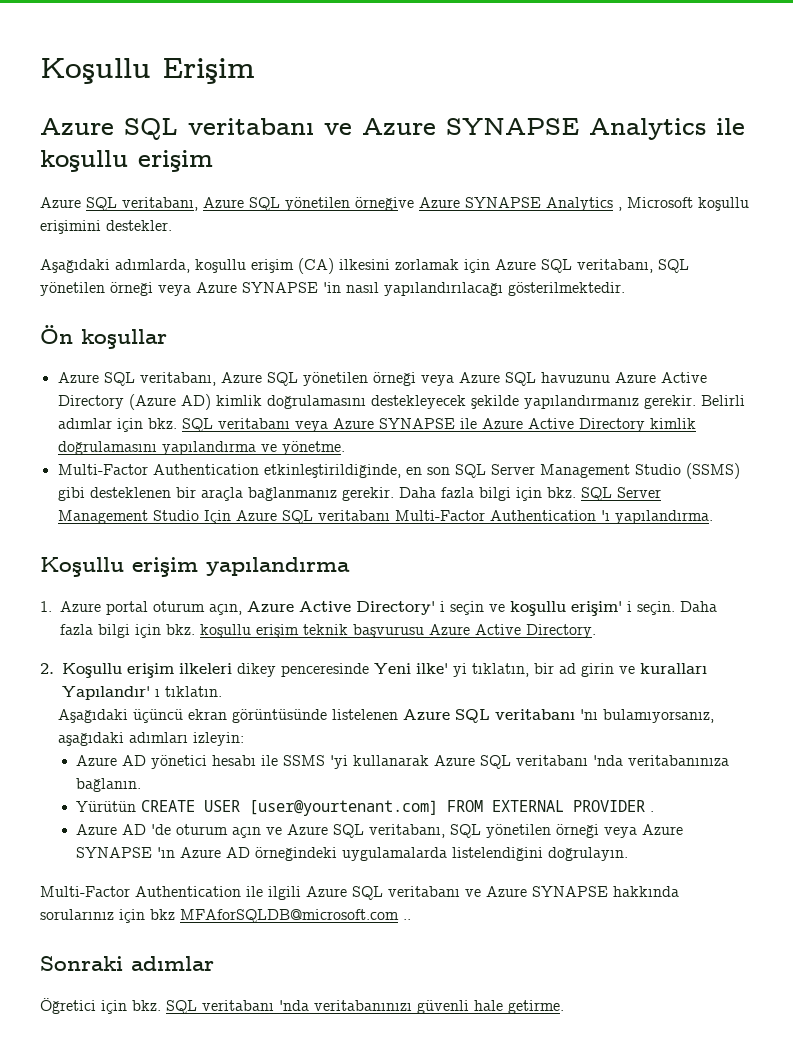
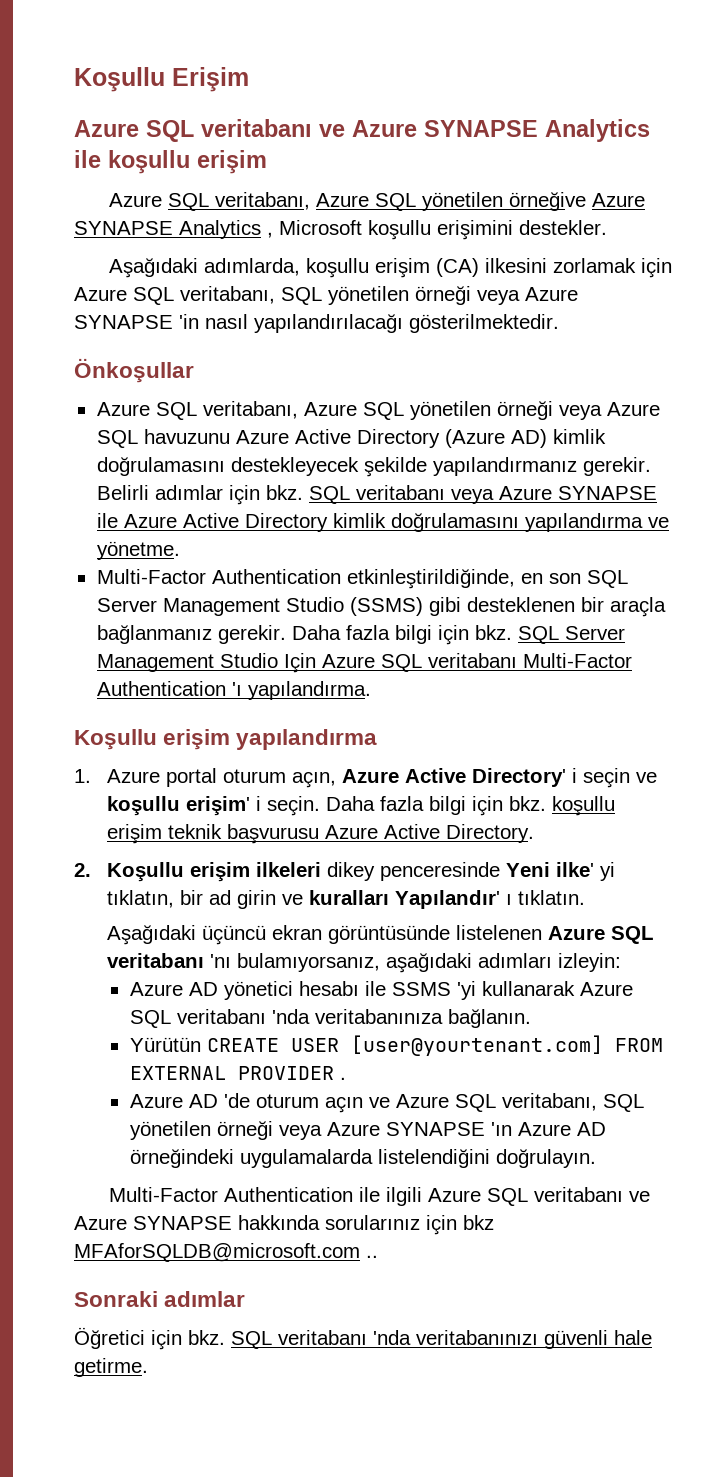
[40,325,167,349] Ön koşullar -> [74,358,194,383] Önkoşullar

